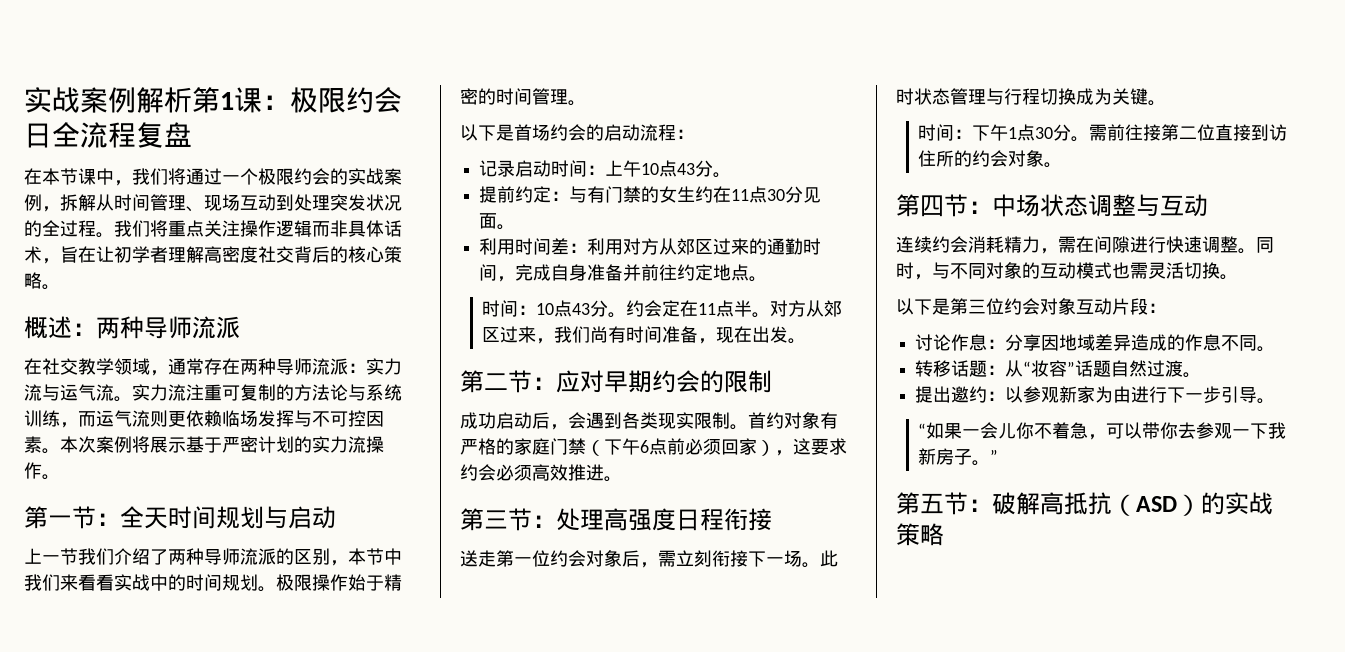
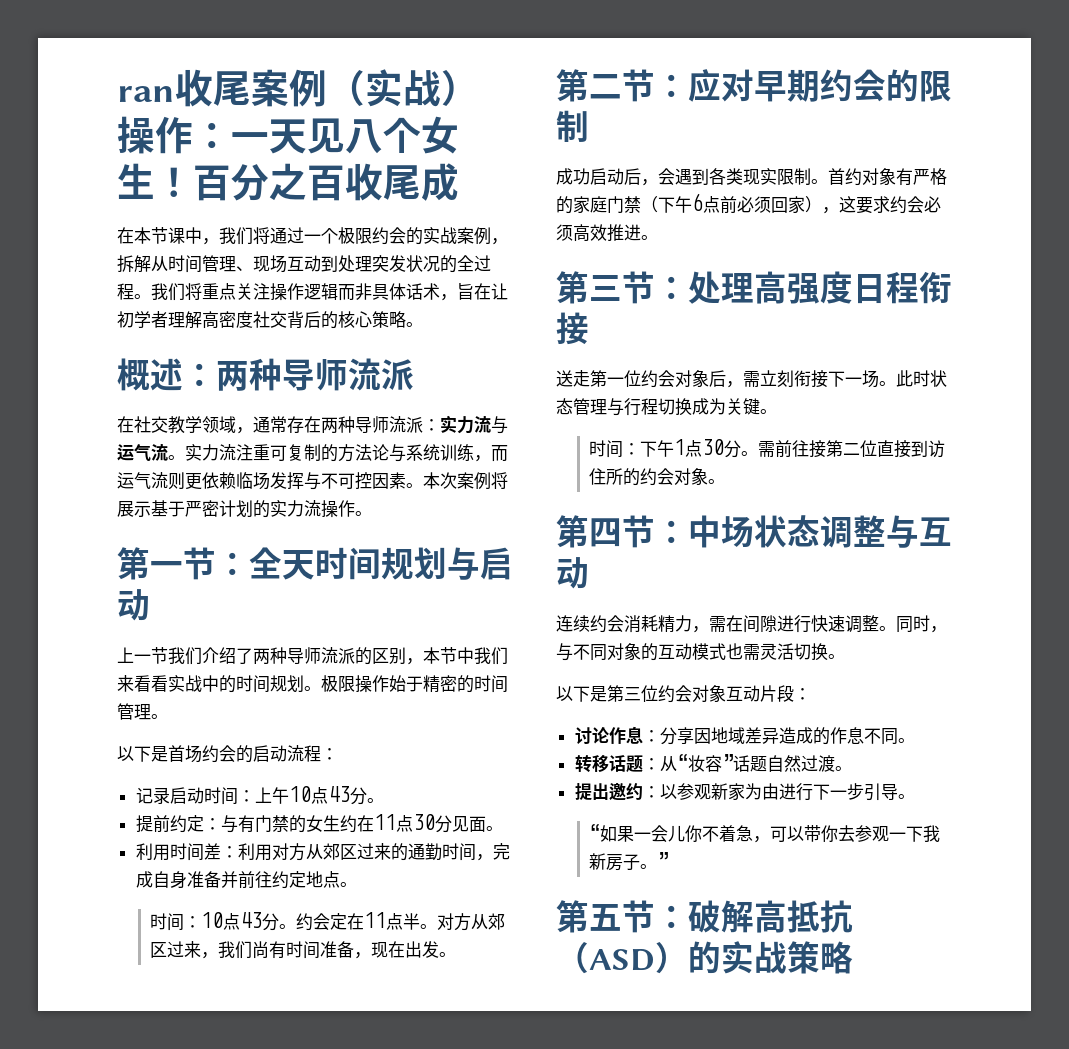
[24,87,402,113] [24,122,192,148] 实战案例解析第1课：极限约会日全流程复盘 -> [117,69,479,107] [117,116,459,154] [117,163,459,201] ran收尾案例（实战）操作：一天见八个女生！百分之百收尾成

